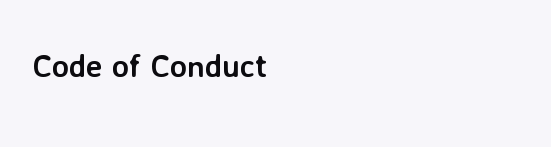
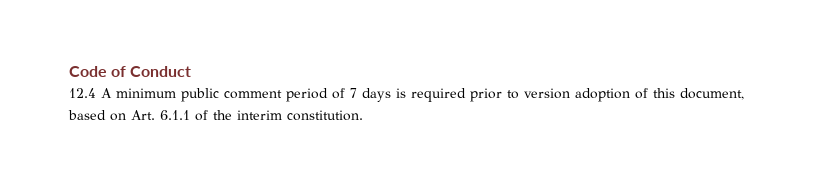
(267, 65) none -> [69,88,744,102] [68,110,363,121] // 12.4 A minimum public comment period of 7 days is required prior to version adoption of this document, based on Art. 6.1.1 of the interim constitution.

